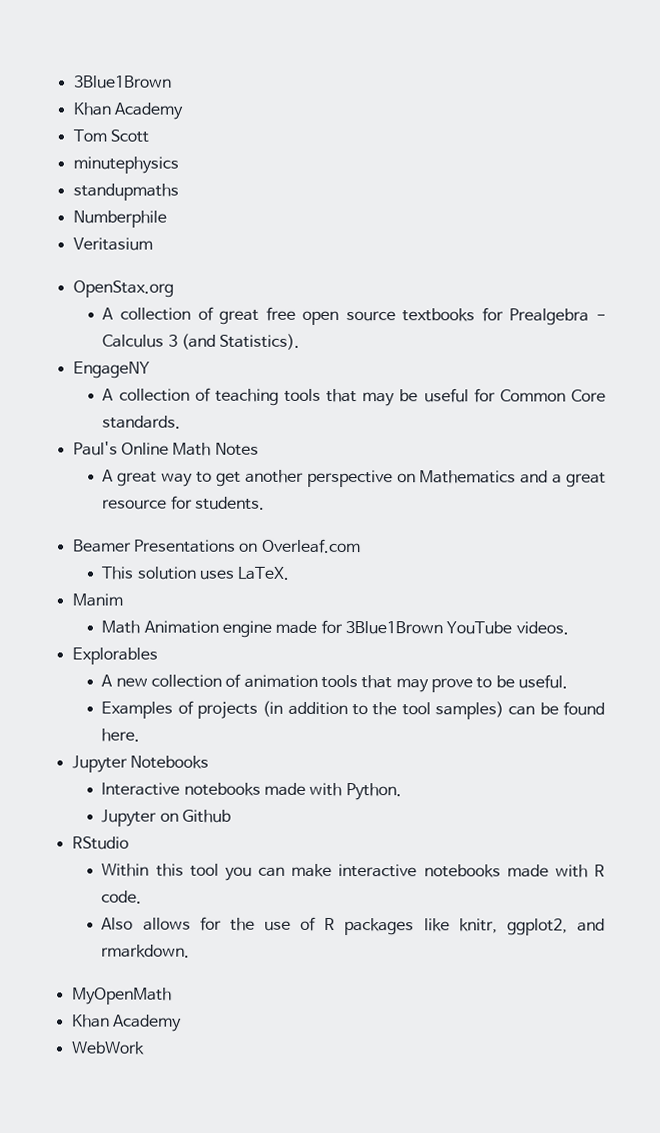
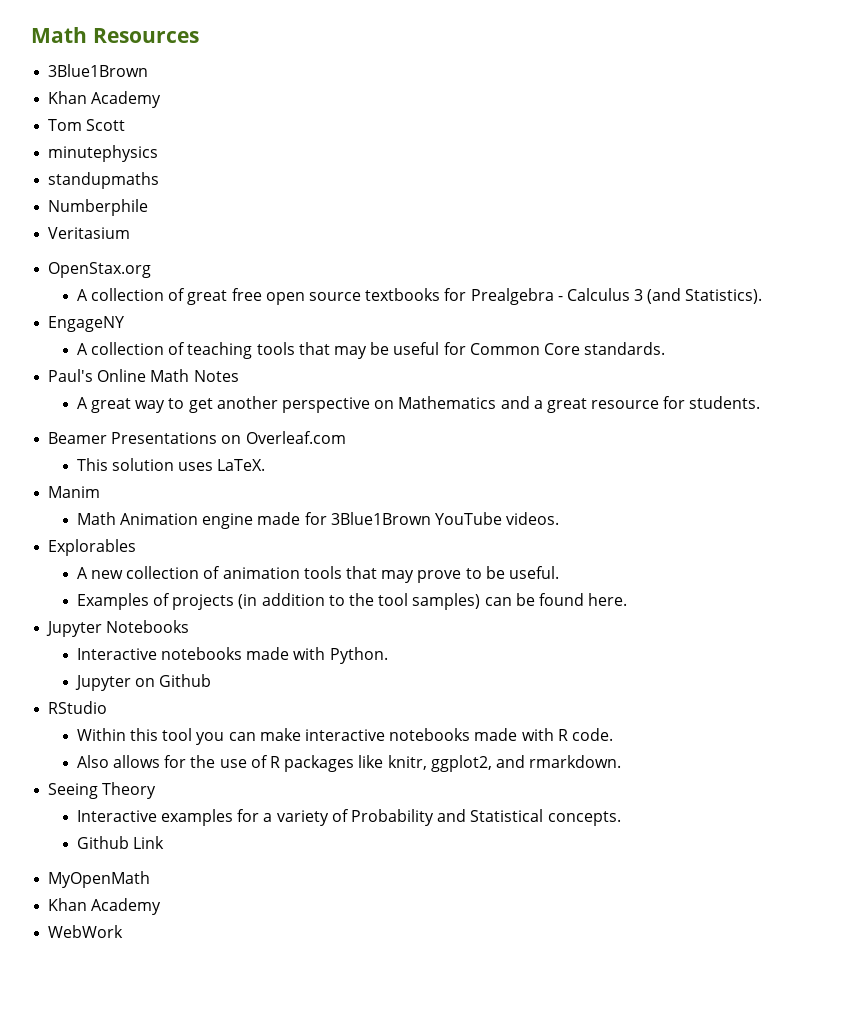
(73, 82) none -> [31,27,199,43] Math Resources //
(191, 951) none -> [48,782,157,799] [76,809,621,826] [76,836,165,849] // Seeing Theory // Interactive examples for a variety of Probability and Statistical concepts. // Github Link

